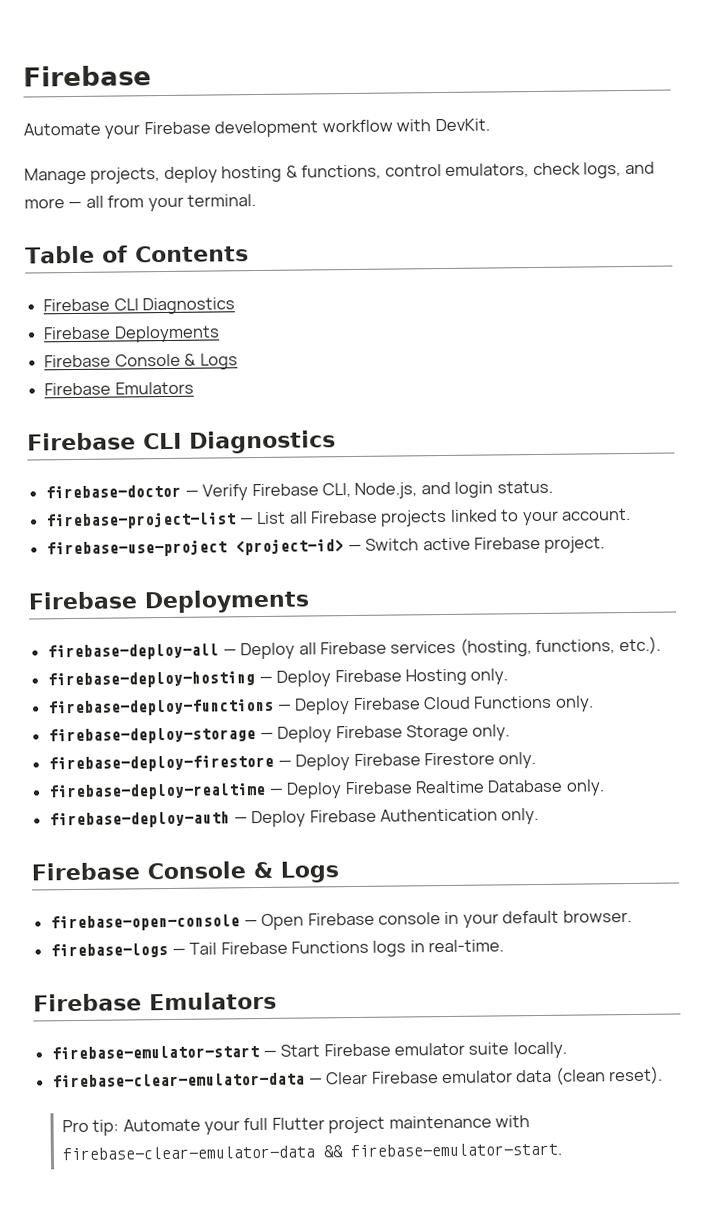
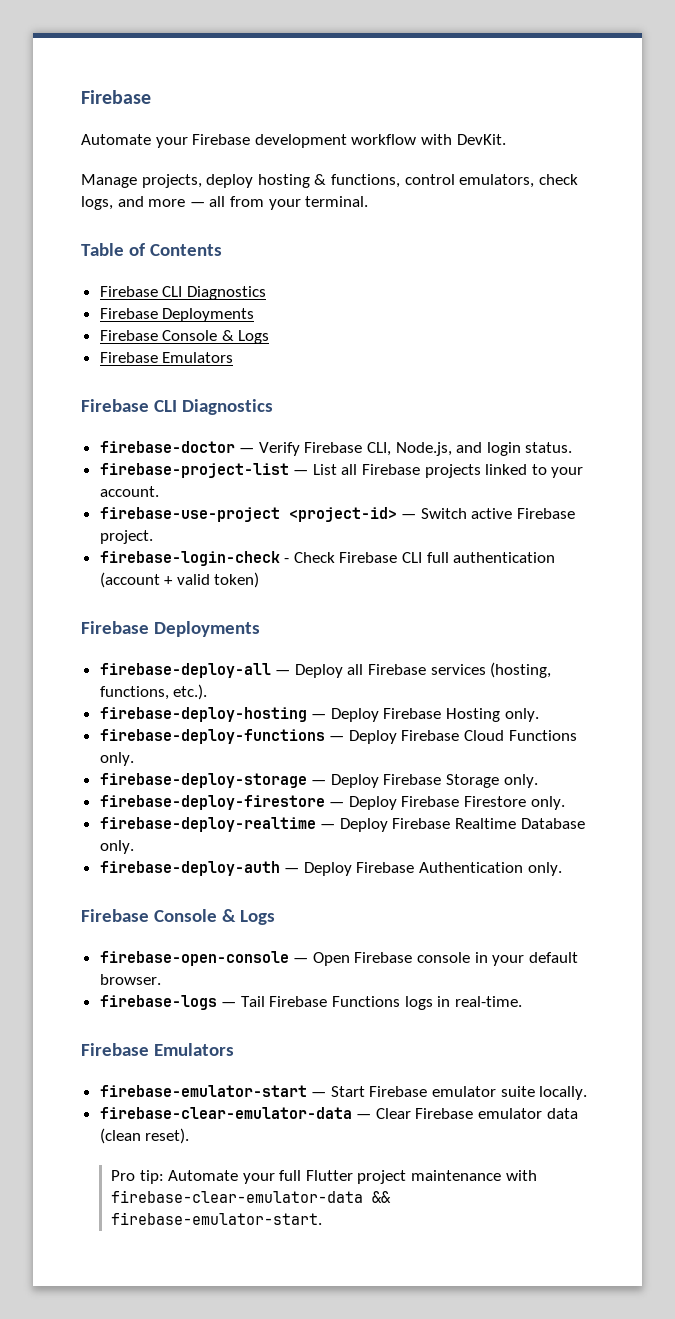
(606, 544) none -> [99,551,556,566] [99,572,260,588] // firebase-login-check - Check Firebase CLI full authentication (account + valid token)

